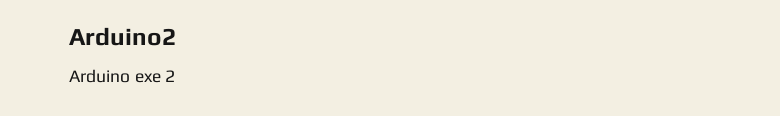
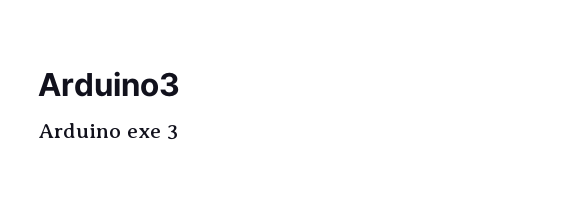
[69,27,176,46] Arduino2 -> [38,71,180,97] Arduino3
[165,70,176,82] 2 -> [166,125,178,140] 3

